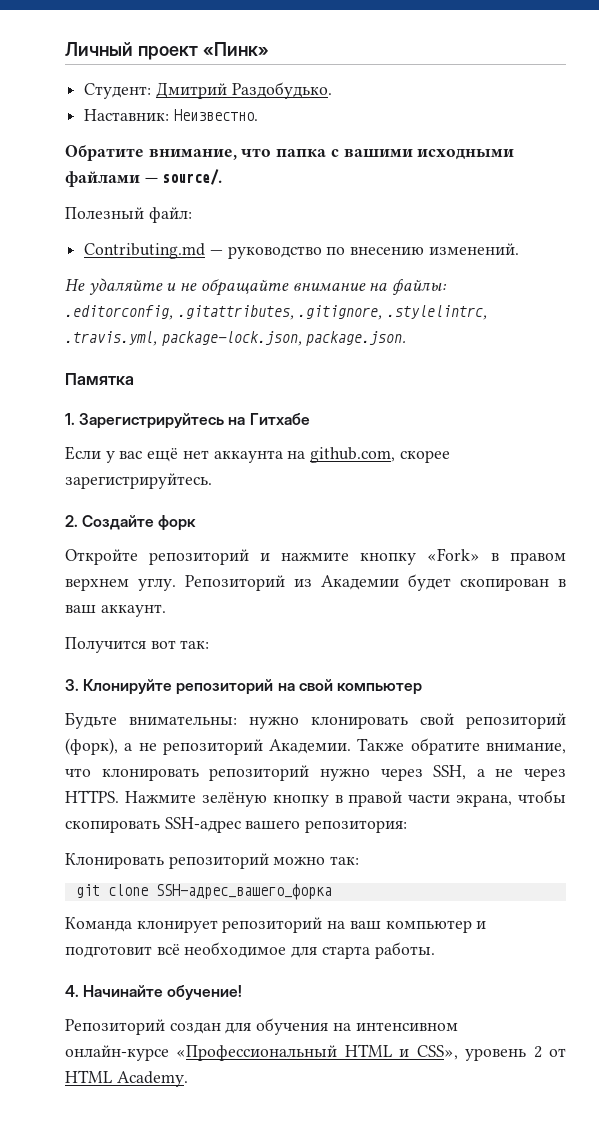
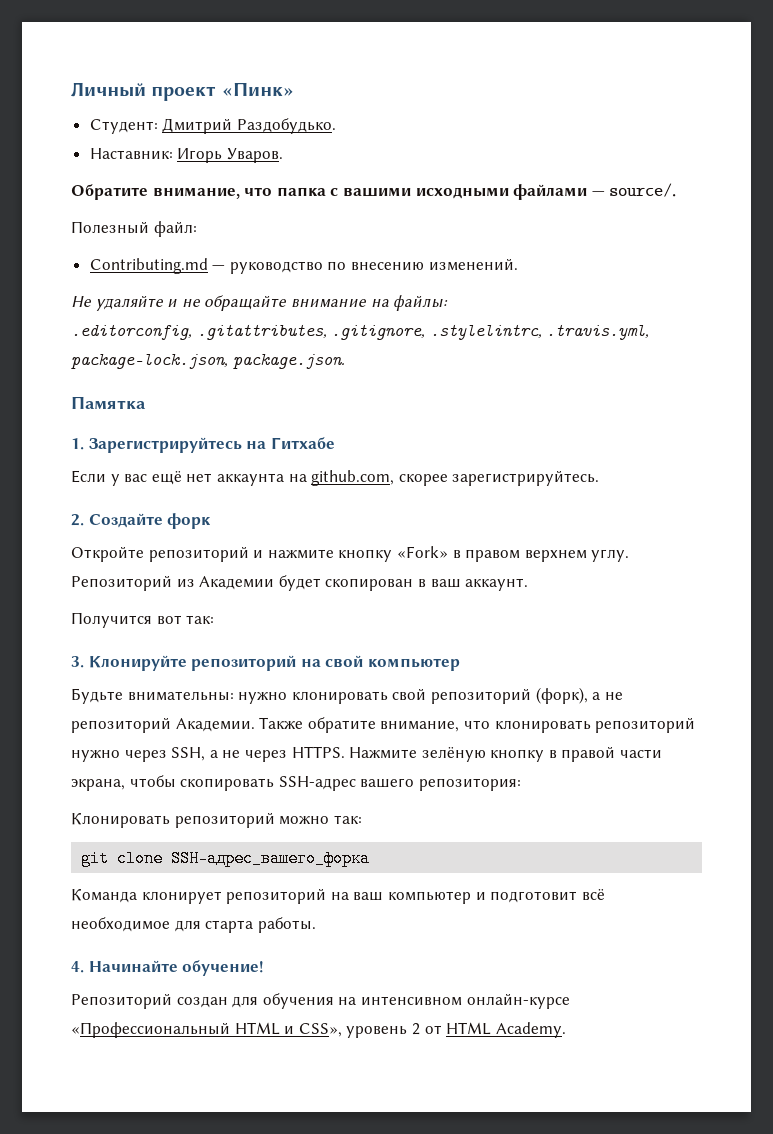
[173,109,258,121] Неизвестно. -> [177,148,283,163] Игорь Уваров.

